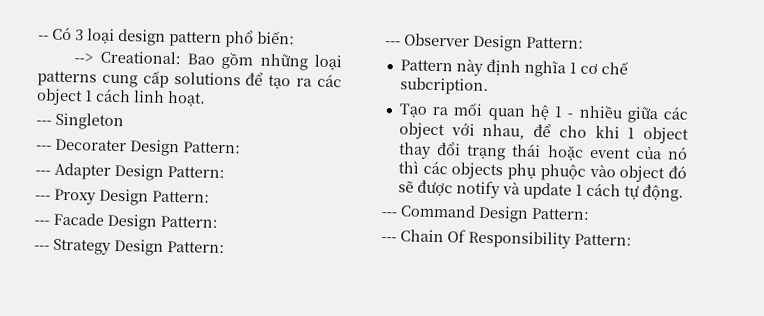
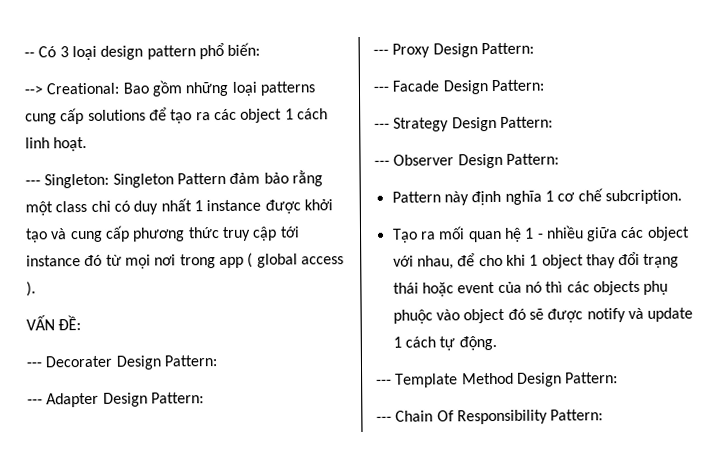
(52, 122) none -> [44,173,110,189] Singleton:
(124, 121) none -> [176,170,323,187] [25,198,333,216] [25,225,300,243] [26,252,344,269] [26,281,36,297] [26,315,82,331] Pattern đảm bảo rằng một class chỉ có duy nhất 1 instance được khởi tạo và cung cấp phương thức truy cập tới instance đó từ mọi nơi trong app ( global access ). // VẤN ĐỀ:
[400,204,476,218] Command -> [395,372,514,388] Template Method

